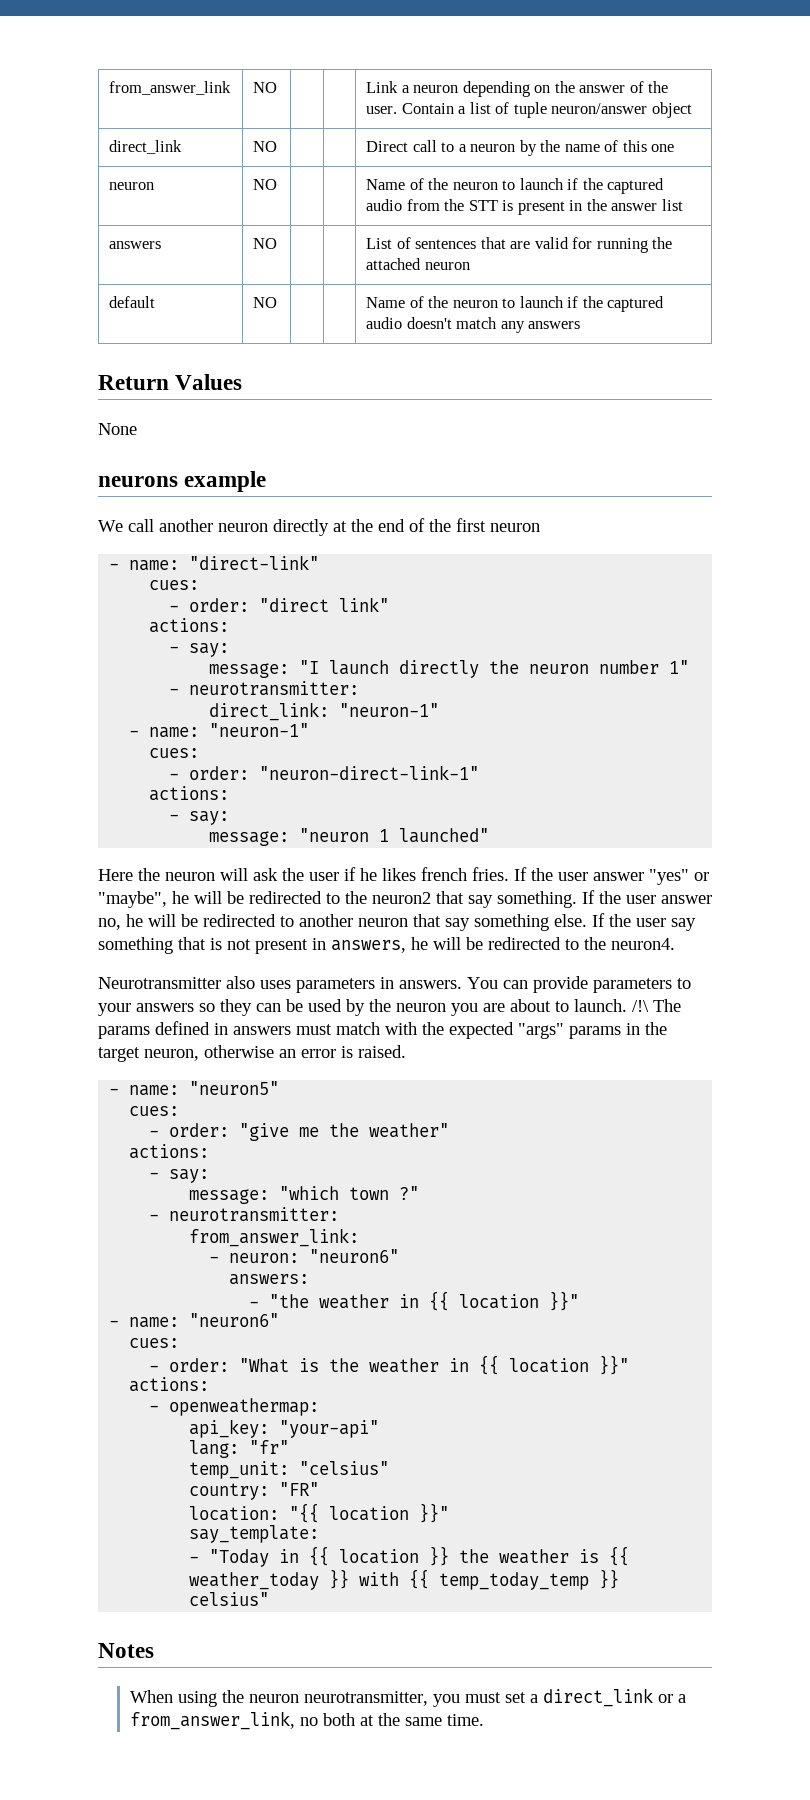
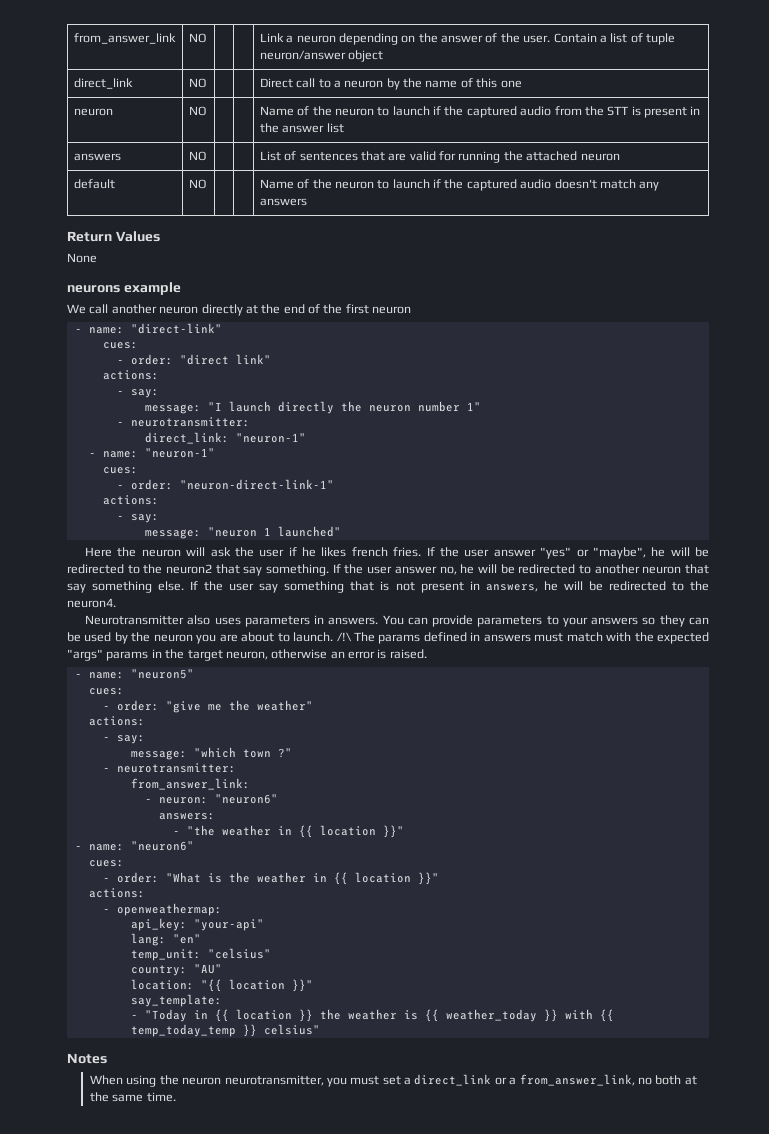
[249,1440,290,1454] "fr" -> [172,934,201,944] "en"
[279,1482,320,1496] "FR" -> [193,964,222,974] "AU"

